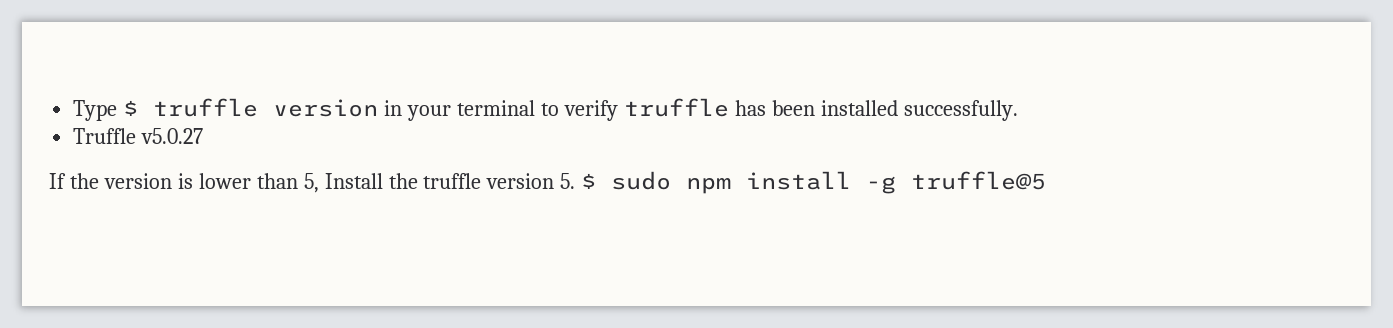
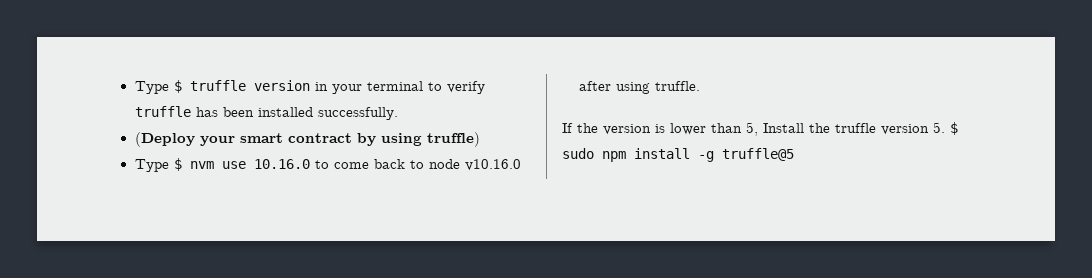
[73,128,204,144] Truffle v5.0.27 -> [134,132,480,147] [134,158,521,172] [578,81,700,94] (Deploy your smart contract by using truffle) // Type $ nvm use 10.16.0 to come back to node v10.16.0 after using truffle.

